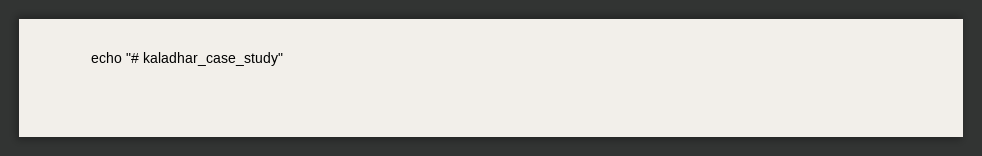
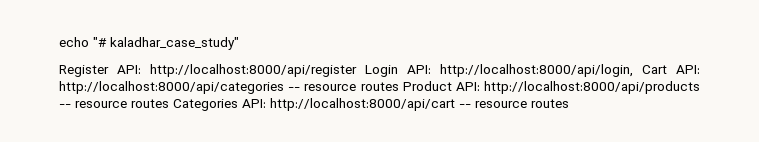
(283, 59) none -> [59,64,700,77] [59,81,700,94] [59,98,569,111] // Register API: http://localhost:8000/api/register Login API: http://localhost:8000/api/login, Cart API: http://localhost:8000/api/categories -- resource routes Product API: http://localhost:8000/api/products -- resource routes Categories API: http://localhost:8000/api/cart -- resource routes

